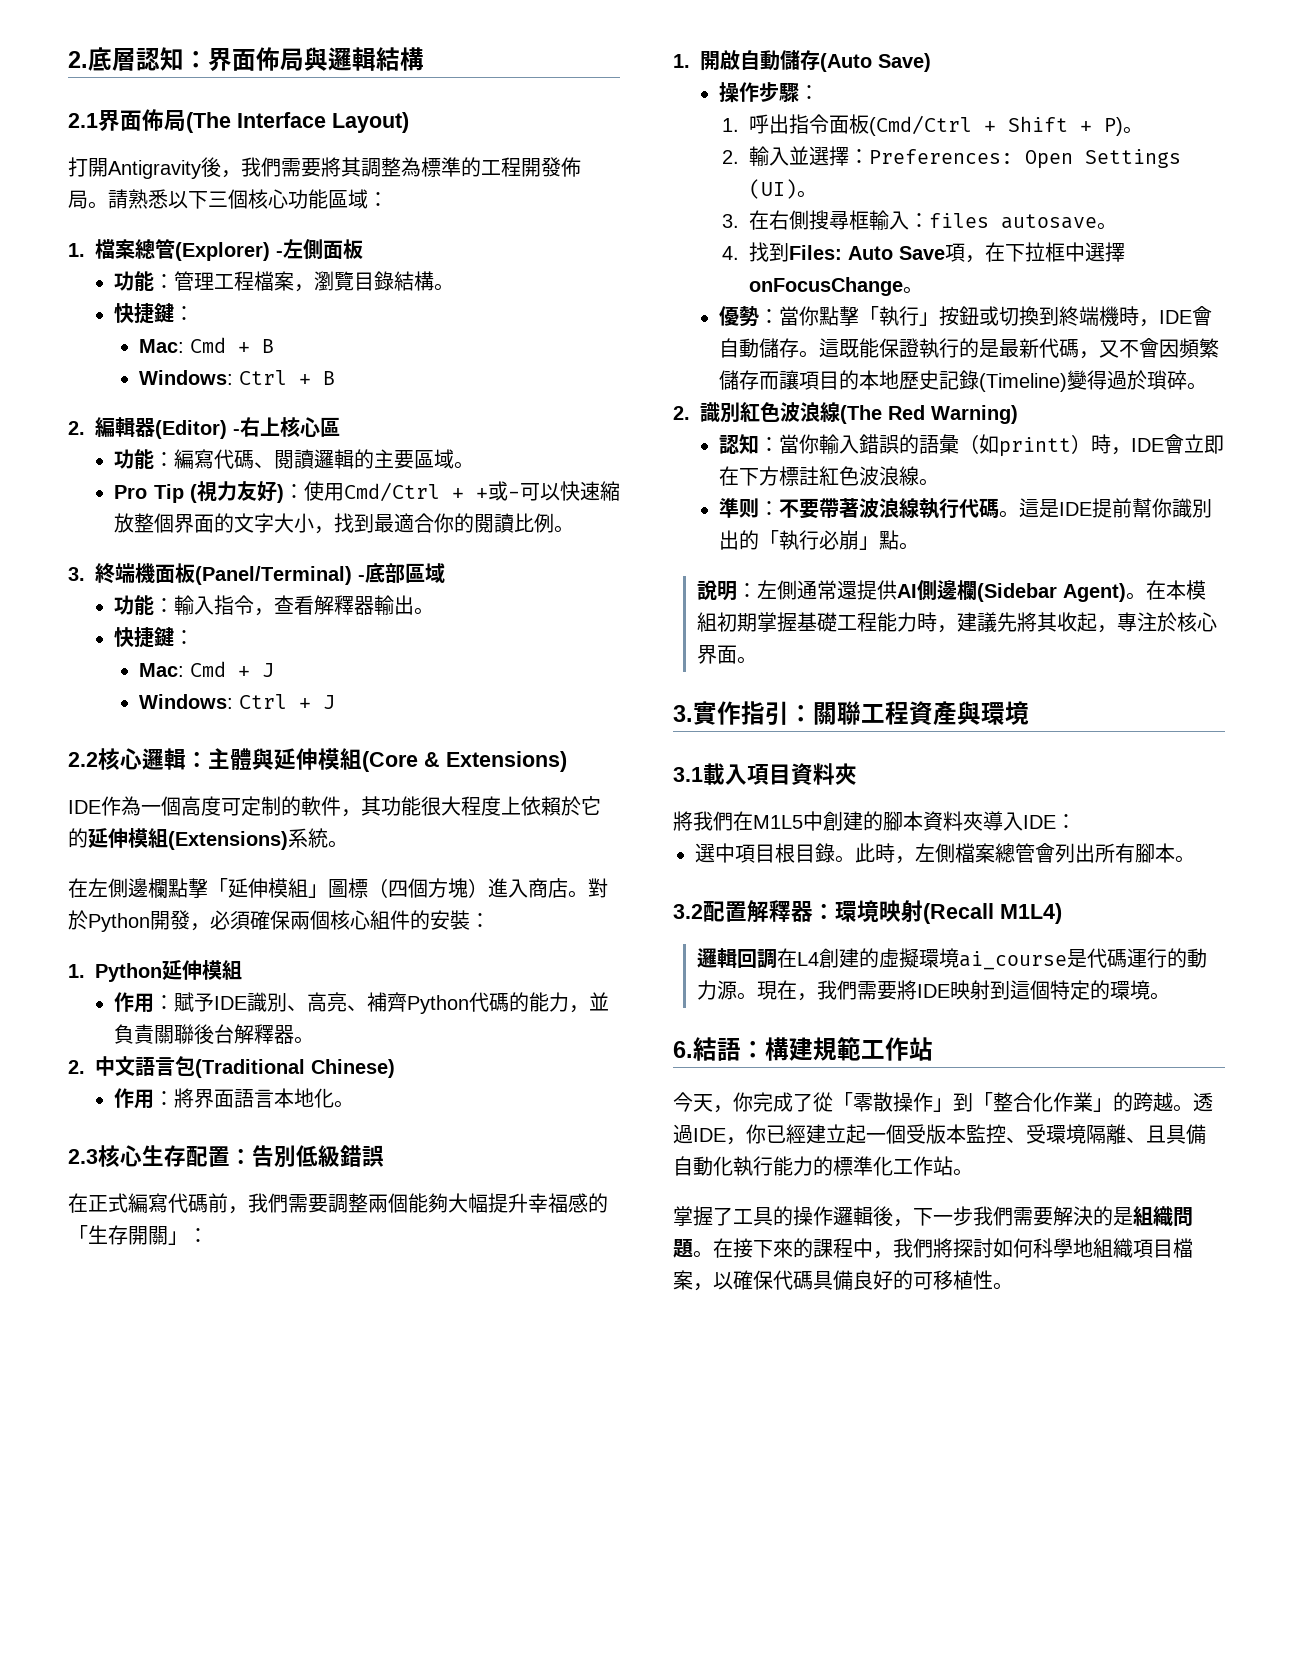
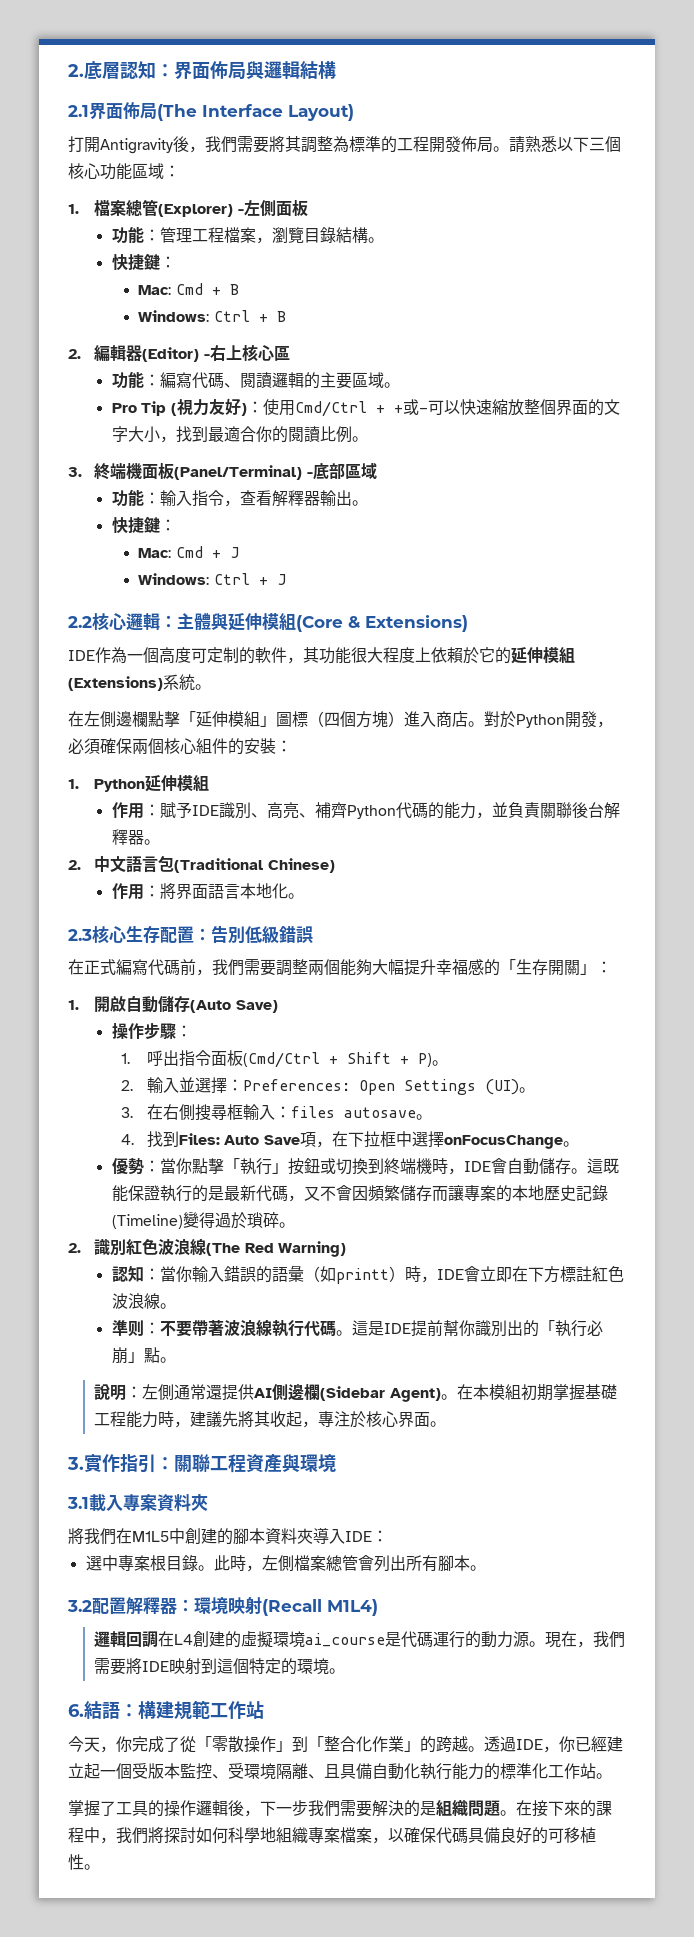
[799,371,840,390] 項目 -> [463,1185,496,1201] 專案
[747,764,791,785] 項目 -> [123,1494,157,1511] 專案
[735,844,775,863] 項目 -> [117,1555,150,1571] 專案
[1133,1239,1173,1258] 項目 -> [308,1827,340,1843] 專案

